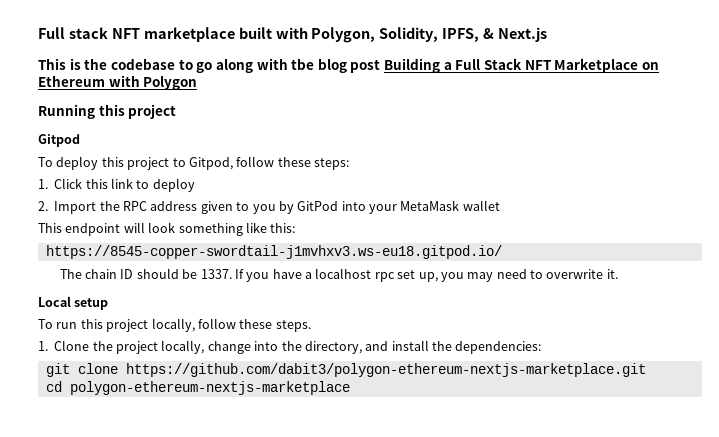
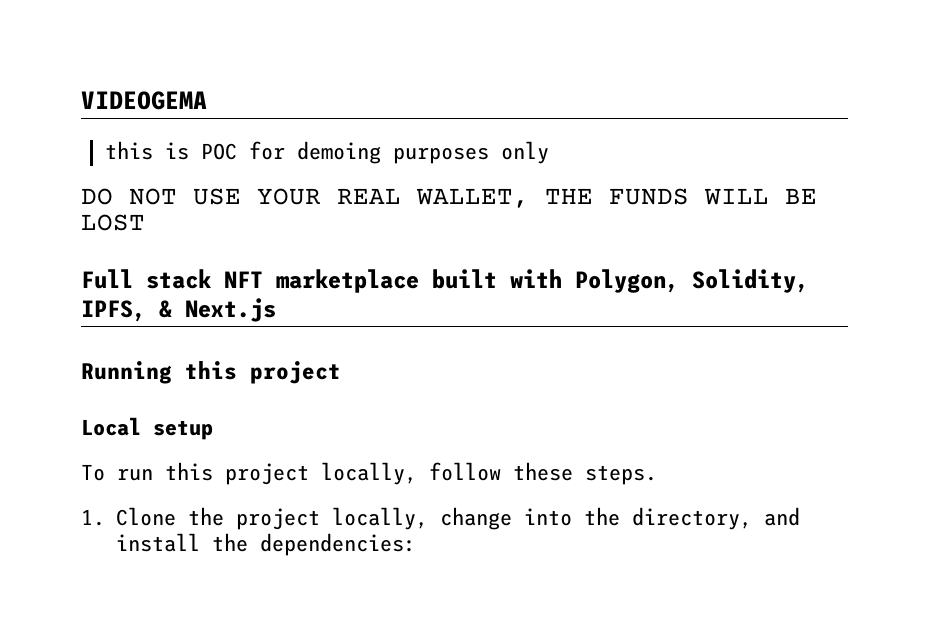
(38, 33) none -> [81,91,207,110] [104,141,549,164] [81,188,817,208] [81,214,145,231] VIDEOGEMA // this is POC for demoing purposes only // DO NOT USE YOUR REAL WALLET, THE FUNDS WILL BE LOST //
[38,58,659,73] [38,75,198,90] [38,104,177,119] [38,134,80,147] [38,156,349,170] [38,178,195,192] [38,200,500,214] [38,222,296,236] [45,245,502,259] [59,268,618,282] This is the codebase to go along with tbe blog post Building a Full Stack NFT Marketplace on Ethereum with Polygon // Running this project // Gitpod // To deploy this project to Gitpod, follow these steps: // 1. Click this link to deploy // 2. Import the RPC address given to you by GitPod into your MetaMask wallet // This endpoint will look something like this: // https://8545-copper-swordtail-j1mvhxv3.ws-eu18.gitpod.io/ // The chain ID should be 1337. If you have a localhost rpc set up, you may need to overwrite it. -> [81,361,341,384] Running this project
[45,363,646,377] [45,381,350,395] // git clone https://github.com/dabit3/polygon-ethereum-nextjs-marketplace.git // cd polygon-ethereum-nextjs-marketplace -> (416, 544) none

